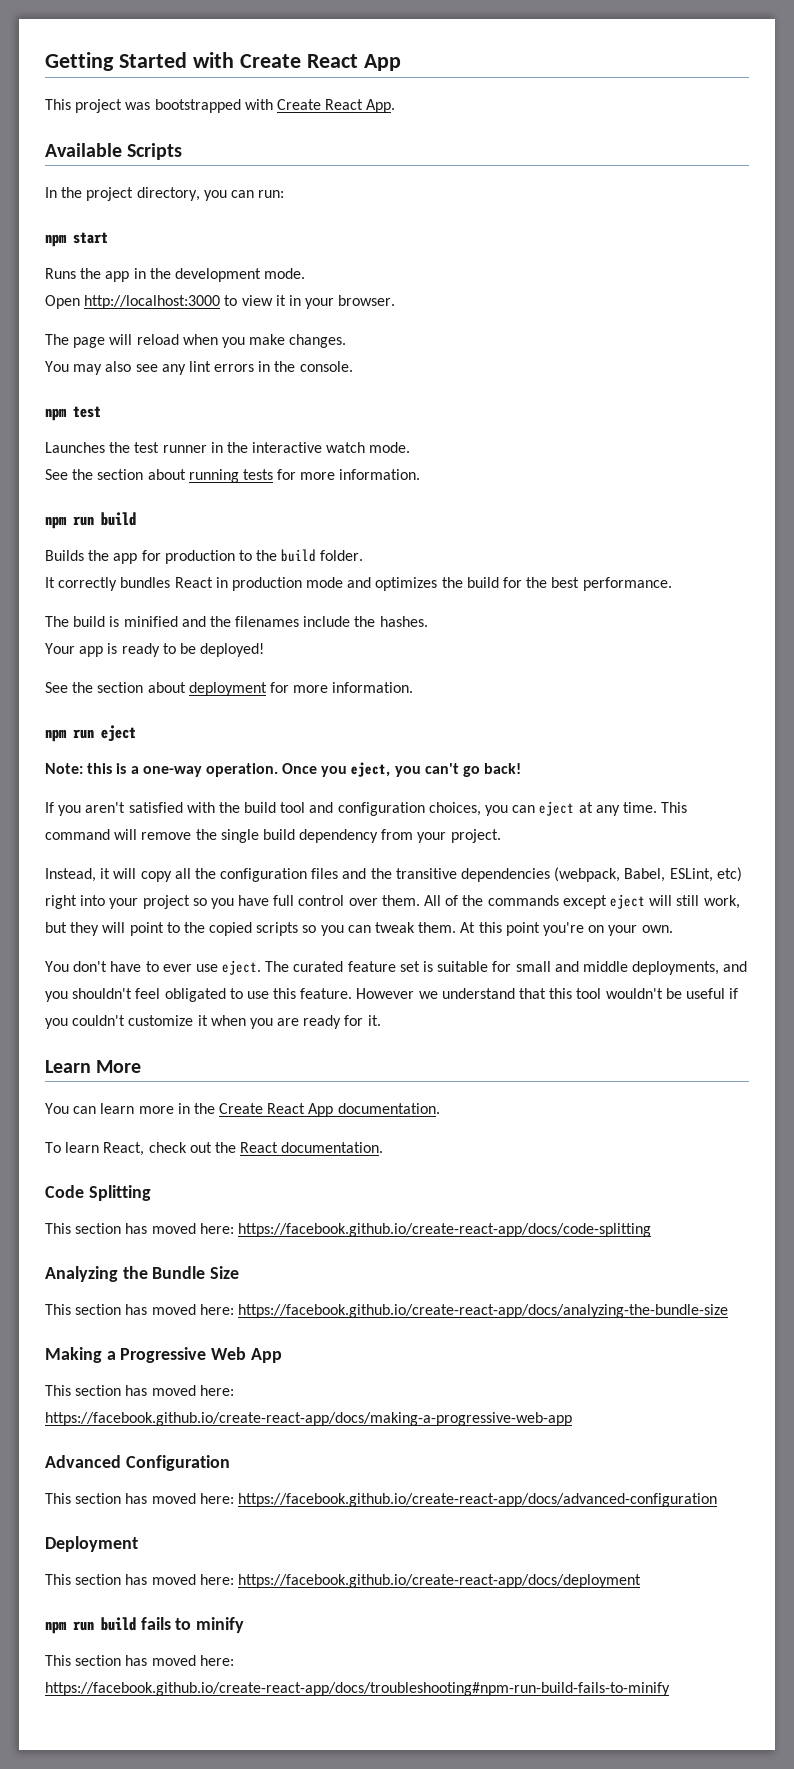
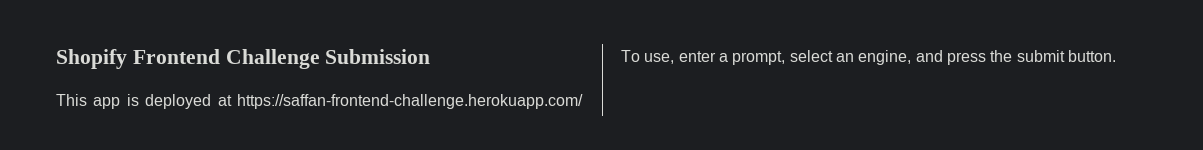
[45,52,401,71] [45,99,396,113] [45,143,183,160] [45,187,285,201] [45,232,108,247] [45,268,306,282] [45,295,396,309] [45,334,347,348] [45,361,353,375] [45,406,101,421] [45,442,411,453] [45,469,421,483] [45,512,136,529] [45,549,364,564] [45,577,672,591] [45,616,428,627] [45,643,265,657] [45,682,414,696] [45,725,136,742] [45,762,522,777] [45,801,688,816] [45,829,501,843] [45,867,742,882] [45,894,740,909] [45,922,673,936] [45,960,748,975] [45,988,739,1002] [45,1015,381,1029] [45,1060,142,1073] [45,1103,440,1117] [45,1142,384,1156] [45,1185,151,1201] [45,1223,651,1237] [45,1266,240,1282] [45,1304,728,1318] [45,1347,282,1363] [45,1385,234,1396] [45,1412,572,1426] [45,1455,230,1471] [45,1493,717,1507] [45,1536,138,1552] [45,1574,641,1588] [45,1617,245,1634] [45,1655,234,1666] [45,1682,670,1696] Getting Started with Create React App // This project was bootstrapped with Create React App. // Available Scripts // In the project directory, you can run: // npm start // Runs the app in the development mode. // Open http://localhost:3000 to view it in your browser. // The page will reload when you make changes. // You may also see any lint errors in the console. // npm test // Launches the test runner in the interactive watch mode. // See the section about running tests for more information. // npm run build // Builds the app for production to the build folder. // It correctly bundles React in production mode and optimizes the build for the best performance. // The build is minified and the filenames include the hashes. // Your app is ready to be deployed! // See the section about deployment for more information. // npm run eject // Note: this is a one-way operation. Once you eject, you can't go back! // If you aren't satisfied with the build tool and configuration choices, you can eject at any time. This command will remove the single build dependency from your project. // Instead, it will copy all the configuration files and the transitive dependencies (webpack, Babel, ESLint, etc) right into your project so you have full control over them. All of the commands except eject will still work, but they will point to the copied scripts so you can tweak them. At this point you're on your own. // You don't have to ever use eject. The curated feature set is suitable for small and middle deployments, and you shouldn't feel obligated to use this feature. However we understand that this tool wouldn't be useful if you couldn't customize it when you are ready for it. // Learn More // You can learn more in the Create React App documentation. // To learn React, check out the React documentation. // Code Splitting // This section has moved here: https://facebook.github.io/create-react-app/docs/code-splitting // Analyzing the Bundle Size // This section has moved here: https://facebook.github.io/create-react-app/docs/analyzing-the-bundle-size // Making a Progressive Web App // This section has moved here: https://facebook.github.io/create-react-app/docs/making-a-progressive-web-app // Advanced Configuration // This section has moved here: https://facebook.github.io/create-react-app/docs/advanced-configuration // Deployment // This section has moved here: https://facebook.github.io/create-react-app/docs/deployment // npm run build fails to minify // This section has moved here: https://facebook.github.io/create-react-app/docs/troubleshooting#npm-run-build-fails-to-minify -> [56,49,431,69] [56,94,583,109] [621,50,1116,65] Shopify Frontend Challenge Submission // This app is deployed at https://saffan-frontend-challenge.herokuapp.com/ To use, enter a prompt, select an engine, and press the submit button.

